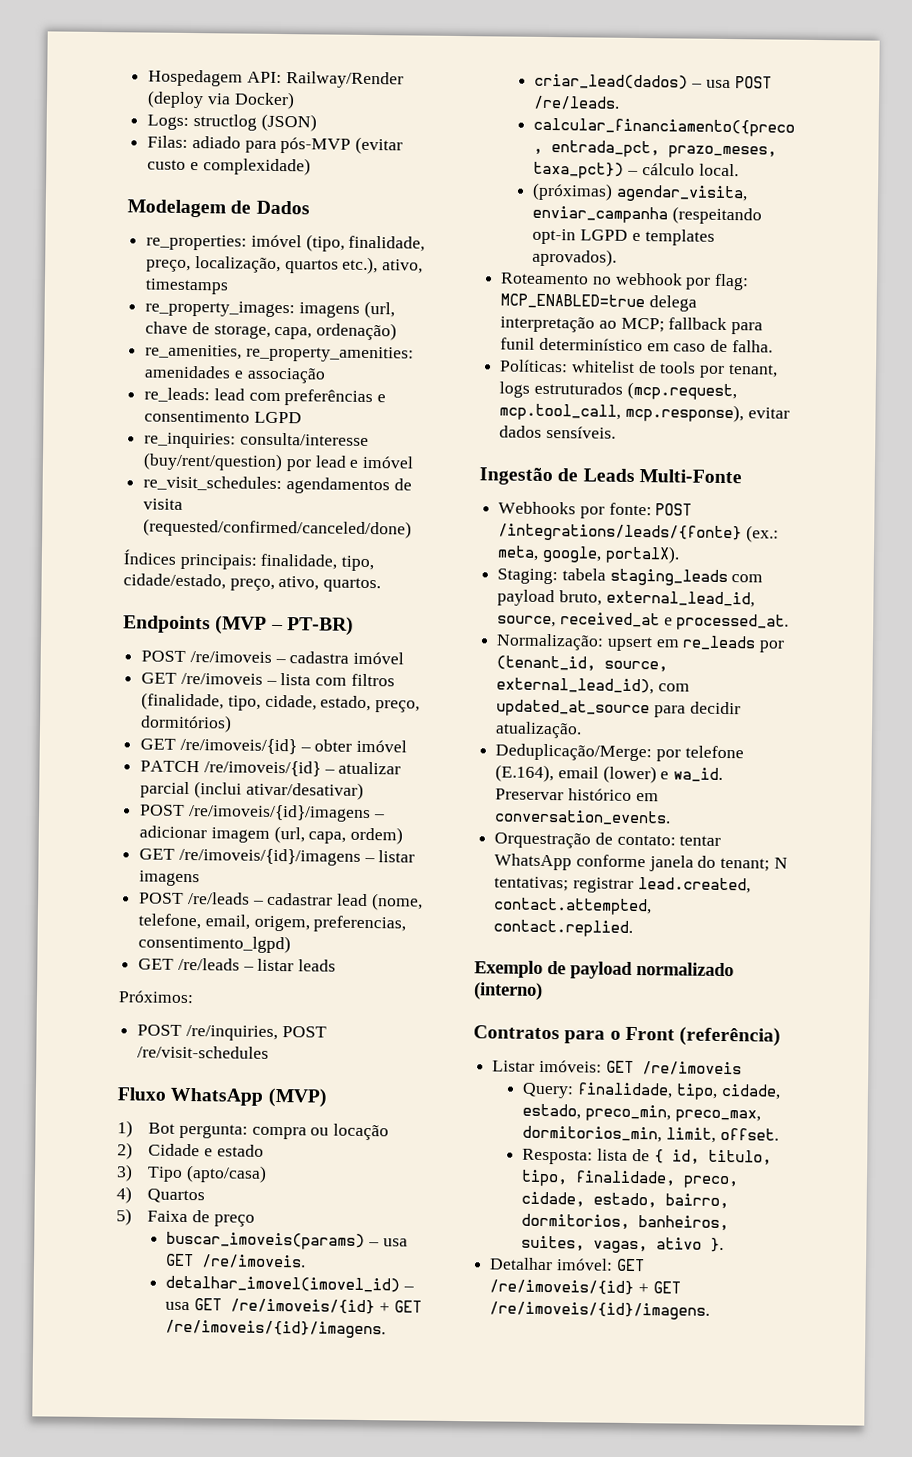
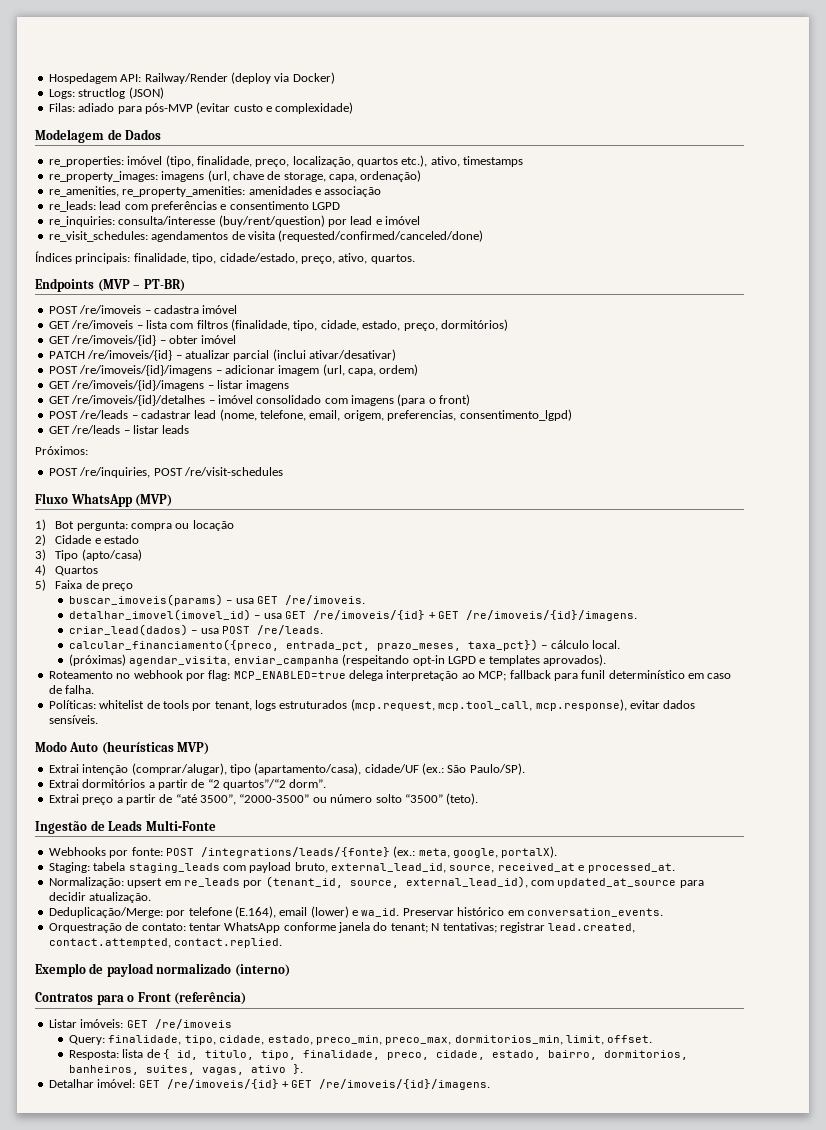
(201, 878) none -> [48,394,471,406] // GET /re/imoveis/{id}/detalhes – imóvel consolidado com imagens (para o front)
(616, 432) none -> [35,741,210,755] [48,763,525,775] [48,779,327,790] [48,793,479,805] // Modo Auto (heurísticas MVP) // Extrai intenção (comprar/alugar), tipo (apartamento/casa), cidade/UF (ex.: São Paulo/SP). // Extrai dormitórios a partir de “2 quartos”/“2 dorm”. // Extrai preço a partir de “até 3500”, “2000-3500” ou número solto “3500” (teto).

